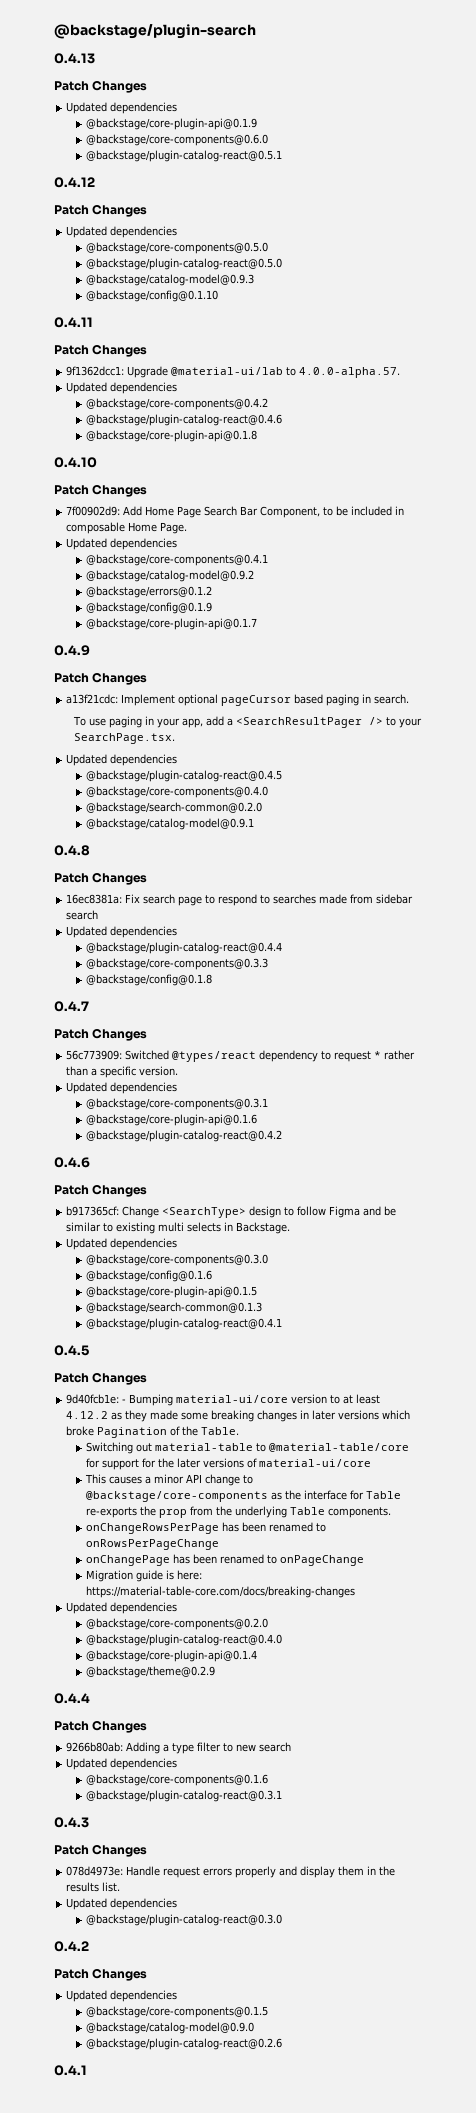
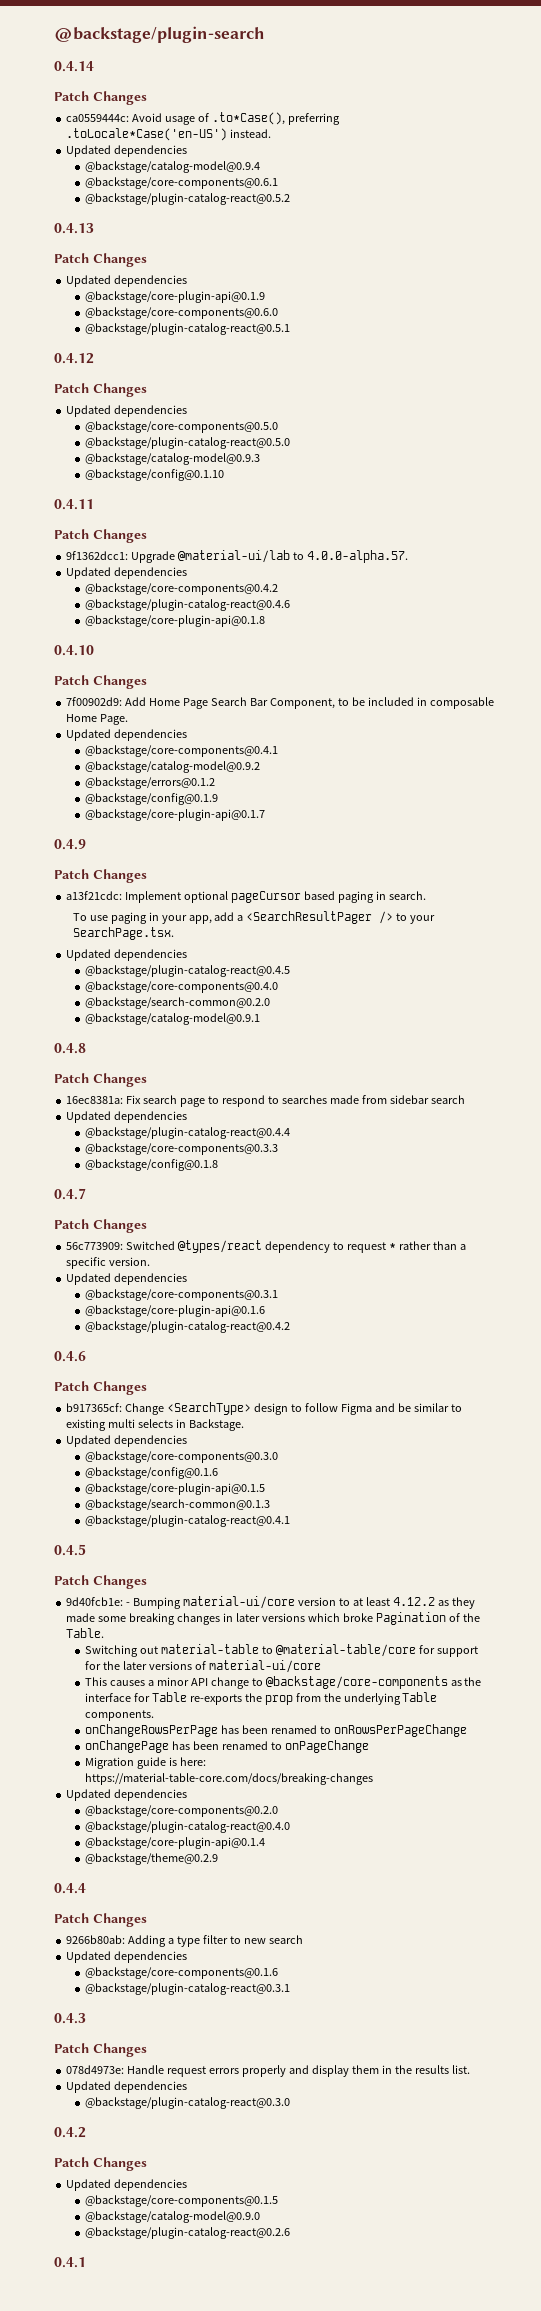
(256, 31) none -> [54,61,94,72] [54,91,147,105] [66,112,340,125] [66,128,272,141] [66,145,188,157] [84,161,260,173] [84,177,278,189] [84,193,290,205] // 0.4.14 // Patch Changes // ca0559444c: Avoid usage of .to*Case(), preferring .toLocale*Case('en-US') instead. // Updated dependencies // @backstage/catalog-model@0.9.4 // @backstage/core-components@0.6.1 // @backstage/plugin-catalog-react@0.5.2

